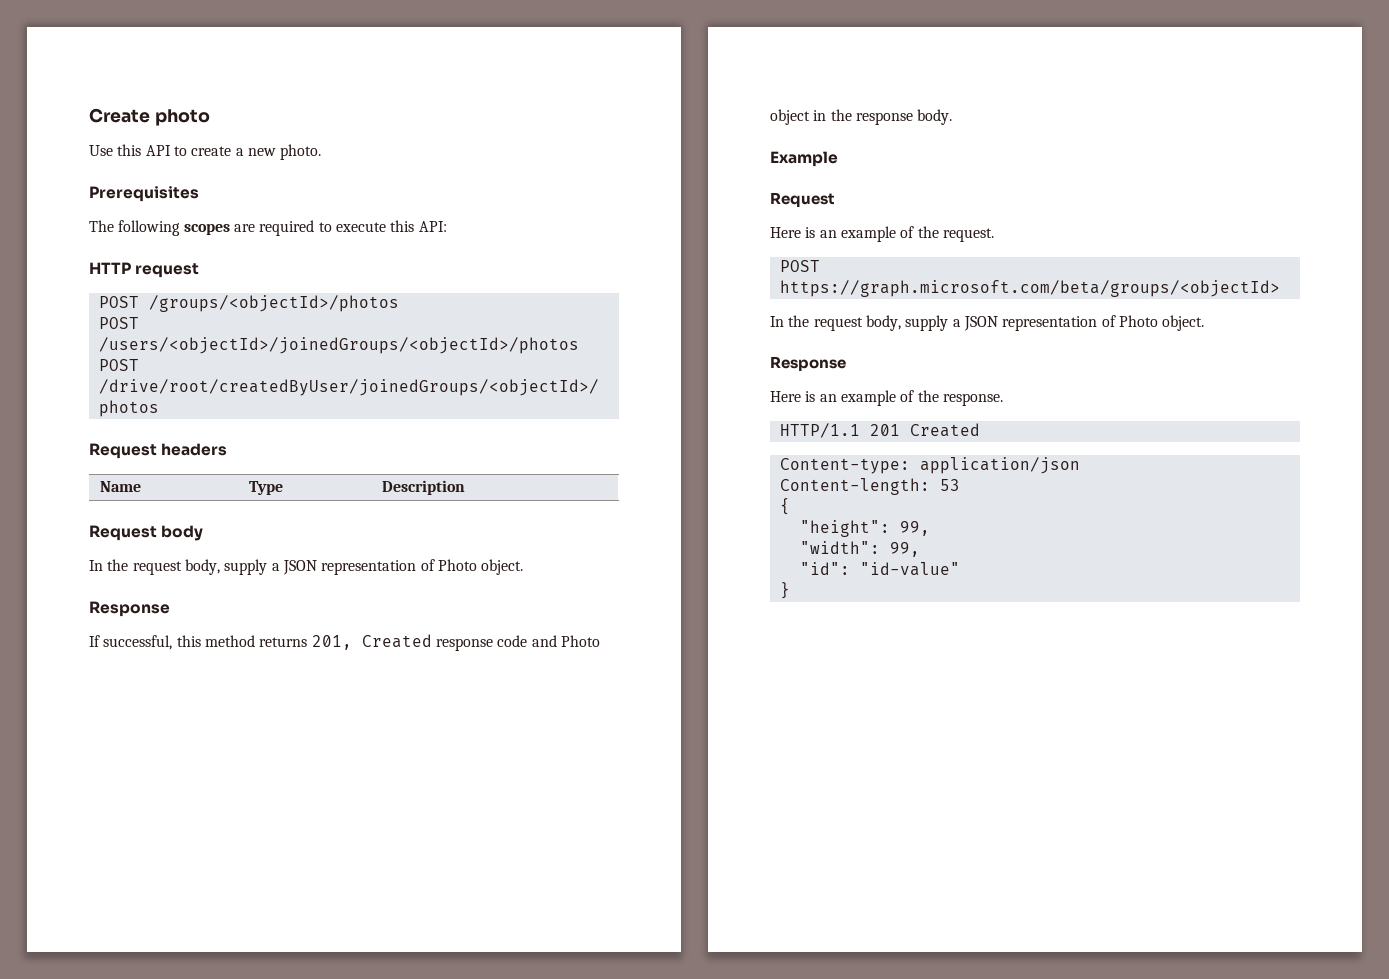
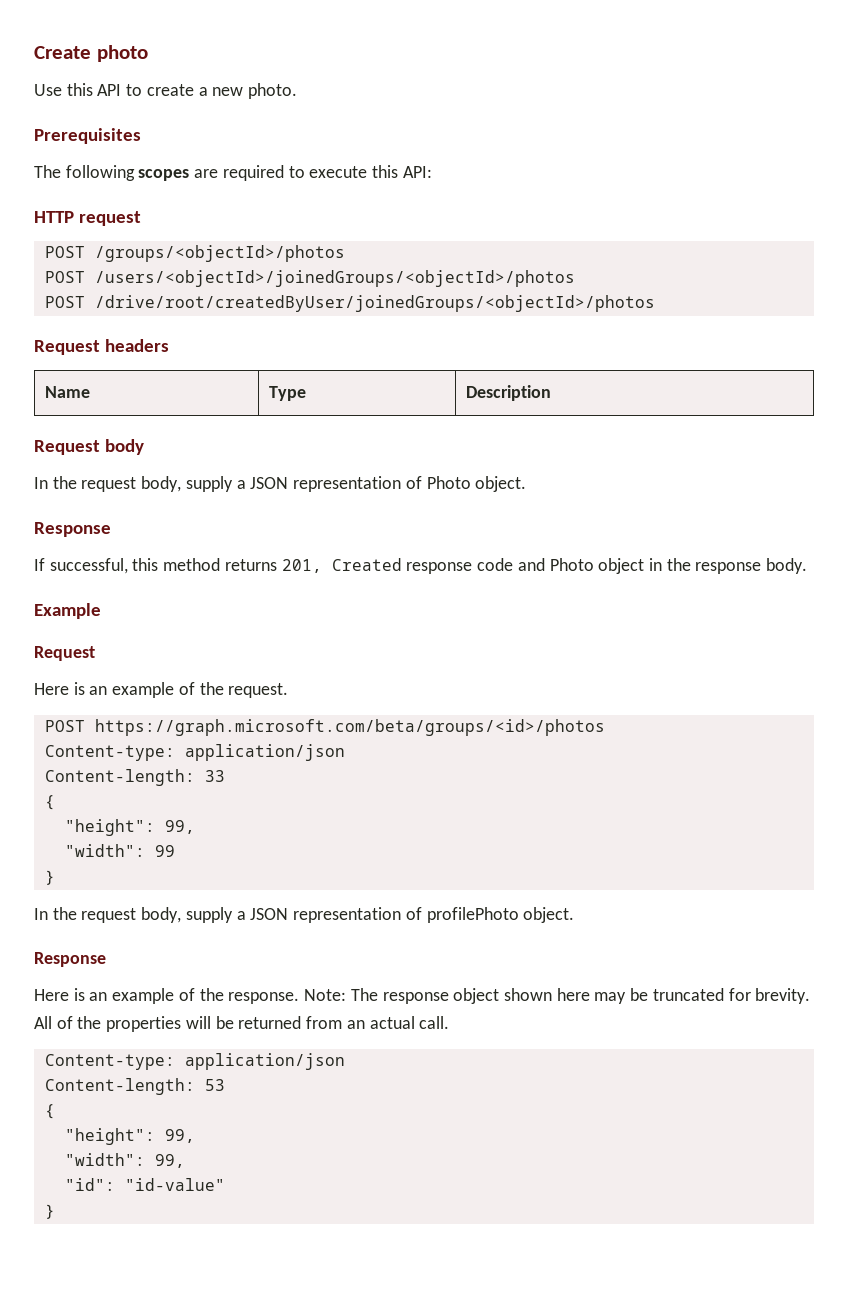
[779,280,1280,297] [770,315,1158,331] https://graph.microsoft.com/beta/groups/<objectId> // In the request body, supply a JSON representation of Photo -> [94,719,605,736] [44,744,345,761] [44,769,225,786] [44,795,55,810] [64,819,195,836] [64,844,175,857] [44,870,55,885] [34,907,519,923] https://graph.microsoft.com/beta/groups/<id>/photos // Content-type: application/json // Content-length: 33 // { // "height": 99, // "width": 99 // } // In the request body, supply a JSON representation of profilePhoto
[779,423,980,438] // HTTP/1.1 201 Created -> [304,988,811,1004] [34,1016,450,1032] Note: The response object shown here may be truncated for brevity. All of the properties will be returned from an actual call.

